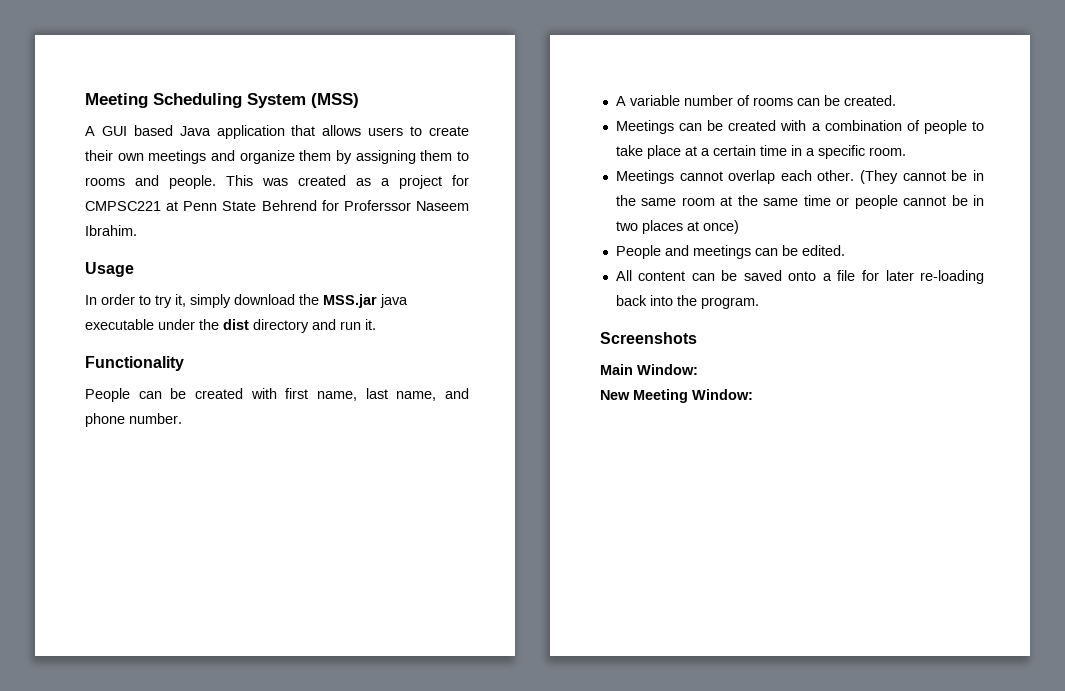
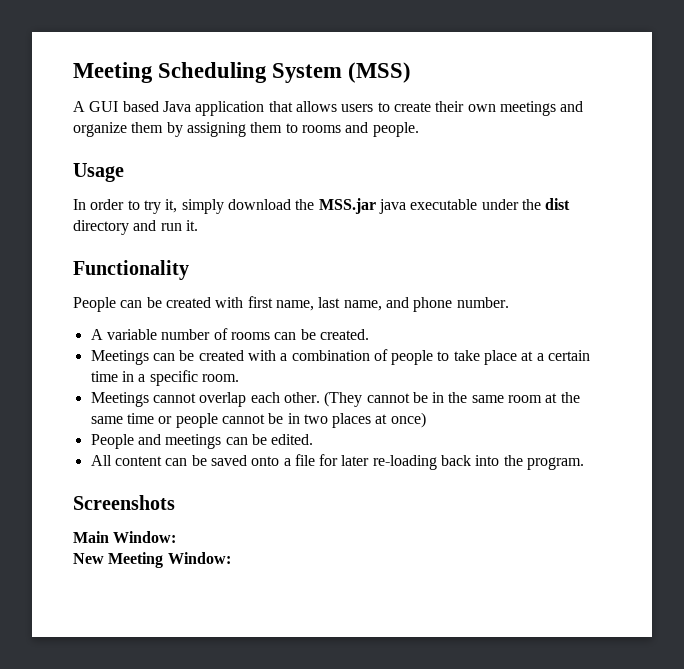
[226,175,469,189] [85,200,469,211] [85,225,137,236] This was created as a project for CMPSC221 at Penn State Behrend for Proferssor Naseem Ibrahim. -> (419, 129) none

